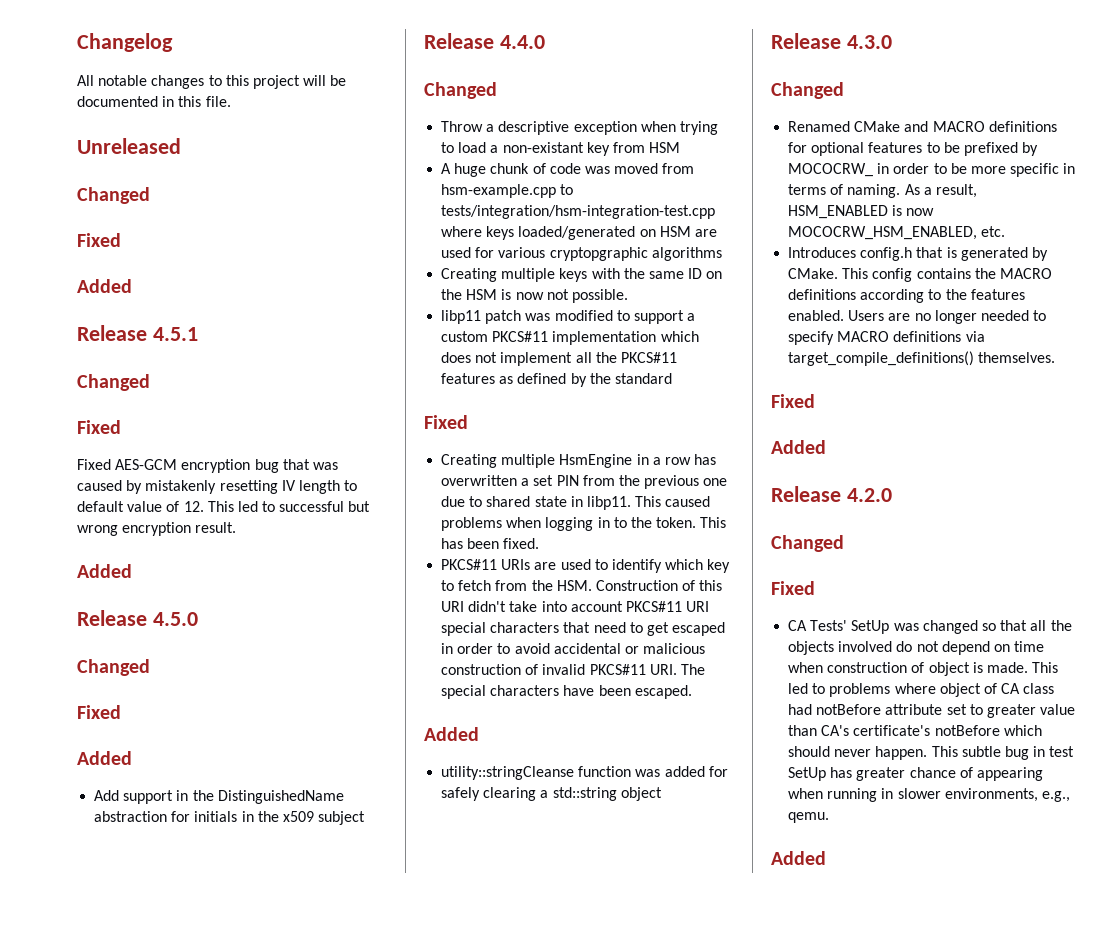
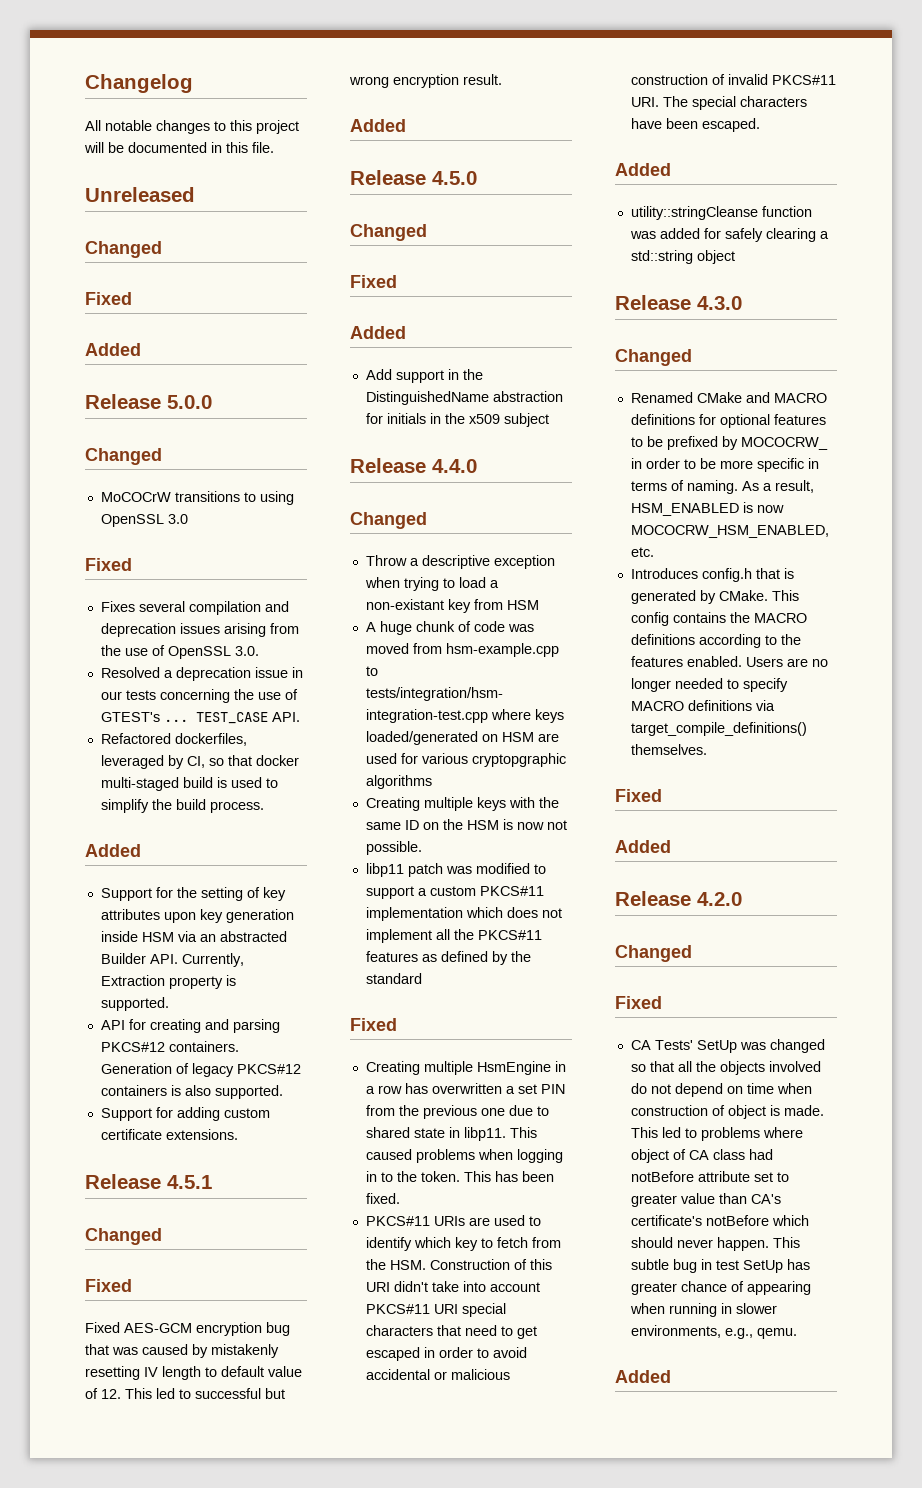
(132, 286) none -> [85,394,212,409] [85,448,162,465] [100,491,294,505] [100,514,188,527] [85,558,132,571] [100,601,289,615] [100,623,299,637] [100,645,259,659] [100,667,303,681] [100,689,298,703] [100,712,300,724] [100,733,247,746] [100,755,299,769] [100,777,278,791] [100,799,264,813] [85,844,141,857] [100,887,286,901] [100,909,294,923] [100,931,287,942] [100,953,244,967] [100,975,236,989] [100,997,169,1011] [100,1019,280,1033] [100,1041,239,1052] [100,1063,301,1077] [100,1085,283,1099] [100,1107,270,1121] [100,1129,238,1140] // Release 5.0.0 // Changed // MoCOCrW transitions to using OpenSSL 3.0 // Fixed // Fixes several compilation and deprecation issues arising from the use of OpenSSL 3.0. // Resolved a deprecation issue in our tests concerning the use of GTEST's ... TEST_CASE API. // Refactored dockerfiles, leveraged by CI, so that docker multi-staged build is used to simplify the build process. // Added // Support for the setting of key attributes upon key generation inside HSM via an abstracted Builder API. Currently, Extraction property is supported. // API for creating and parsing PKCS#12 containers. Generation of legacy PKCS#12 containers is also supported. // Support for adding custom certificate extensions.

